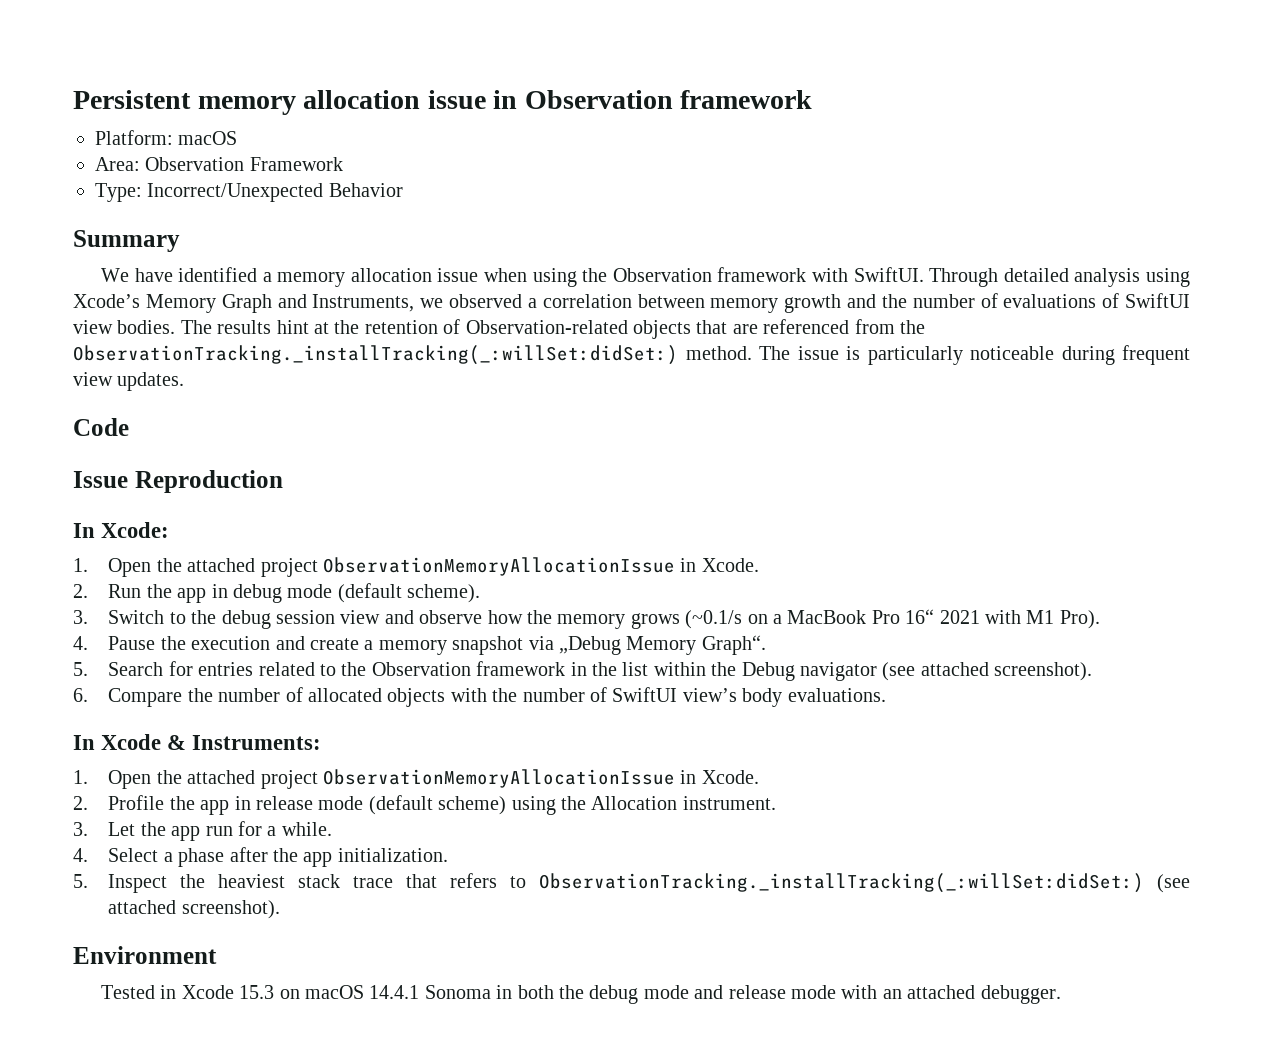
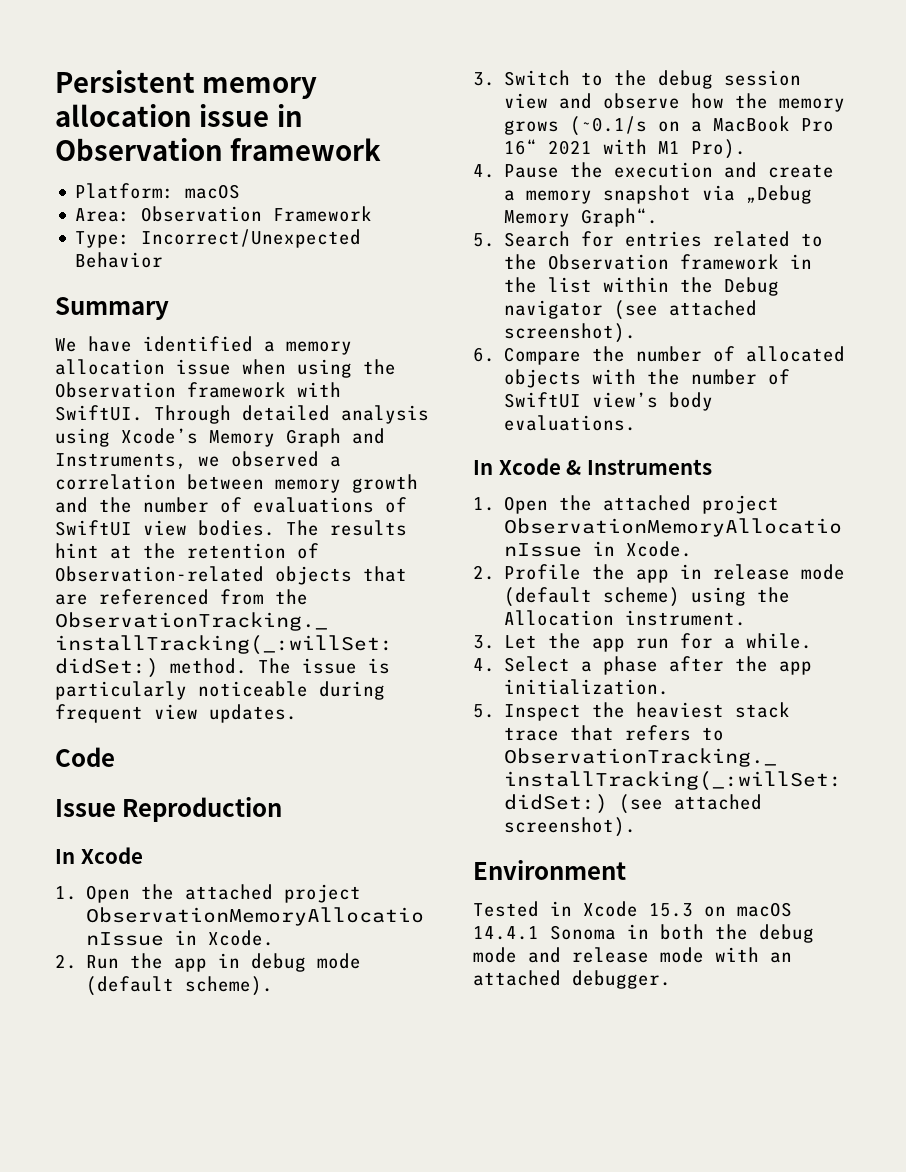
[101,522,170,538] Xcode: -> [80,847,143,864] Xcode
[192,735,322,750] Instruments: -> [586,459,712,475] Instruments

